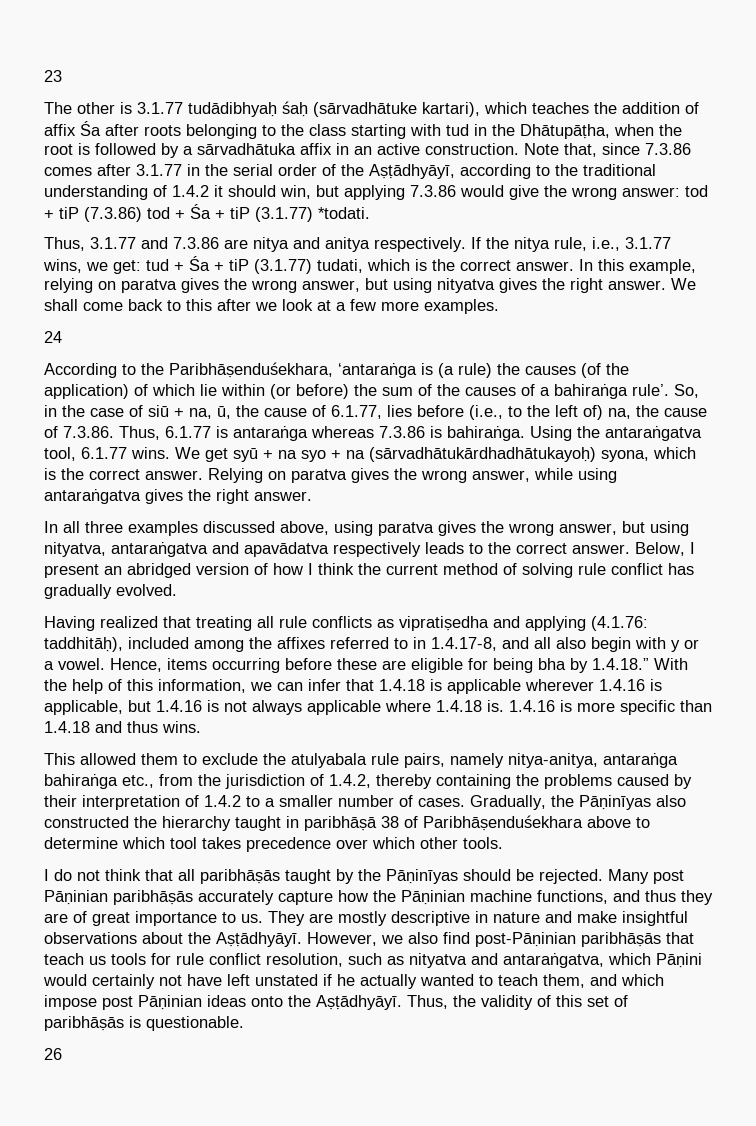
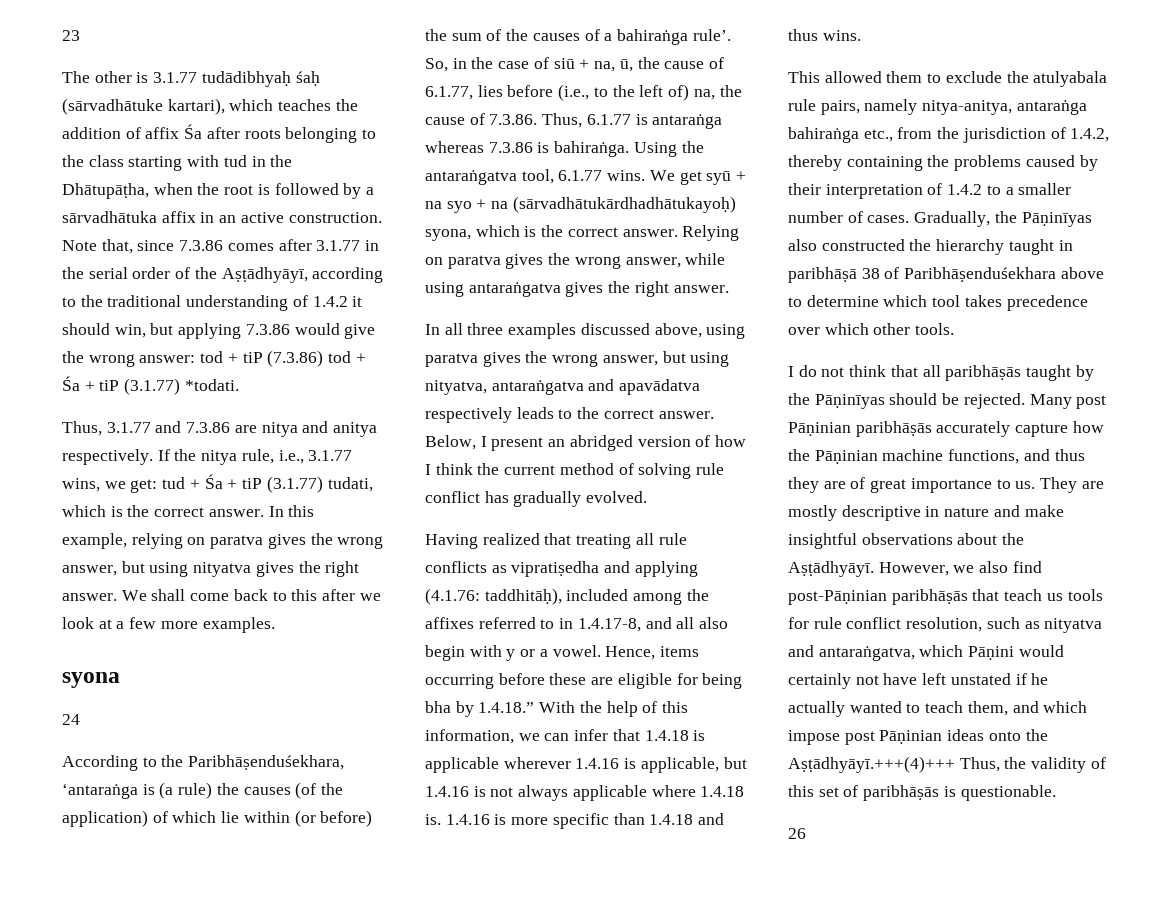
(499, 306) none -> [62,672,120,688] // syona
[316,995,402,1010] Aṣṭādhyāyī. -> [788,756,955,773] Aṣṭādhyāyī.+++(4)+++

